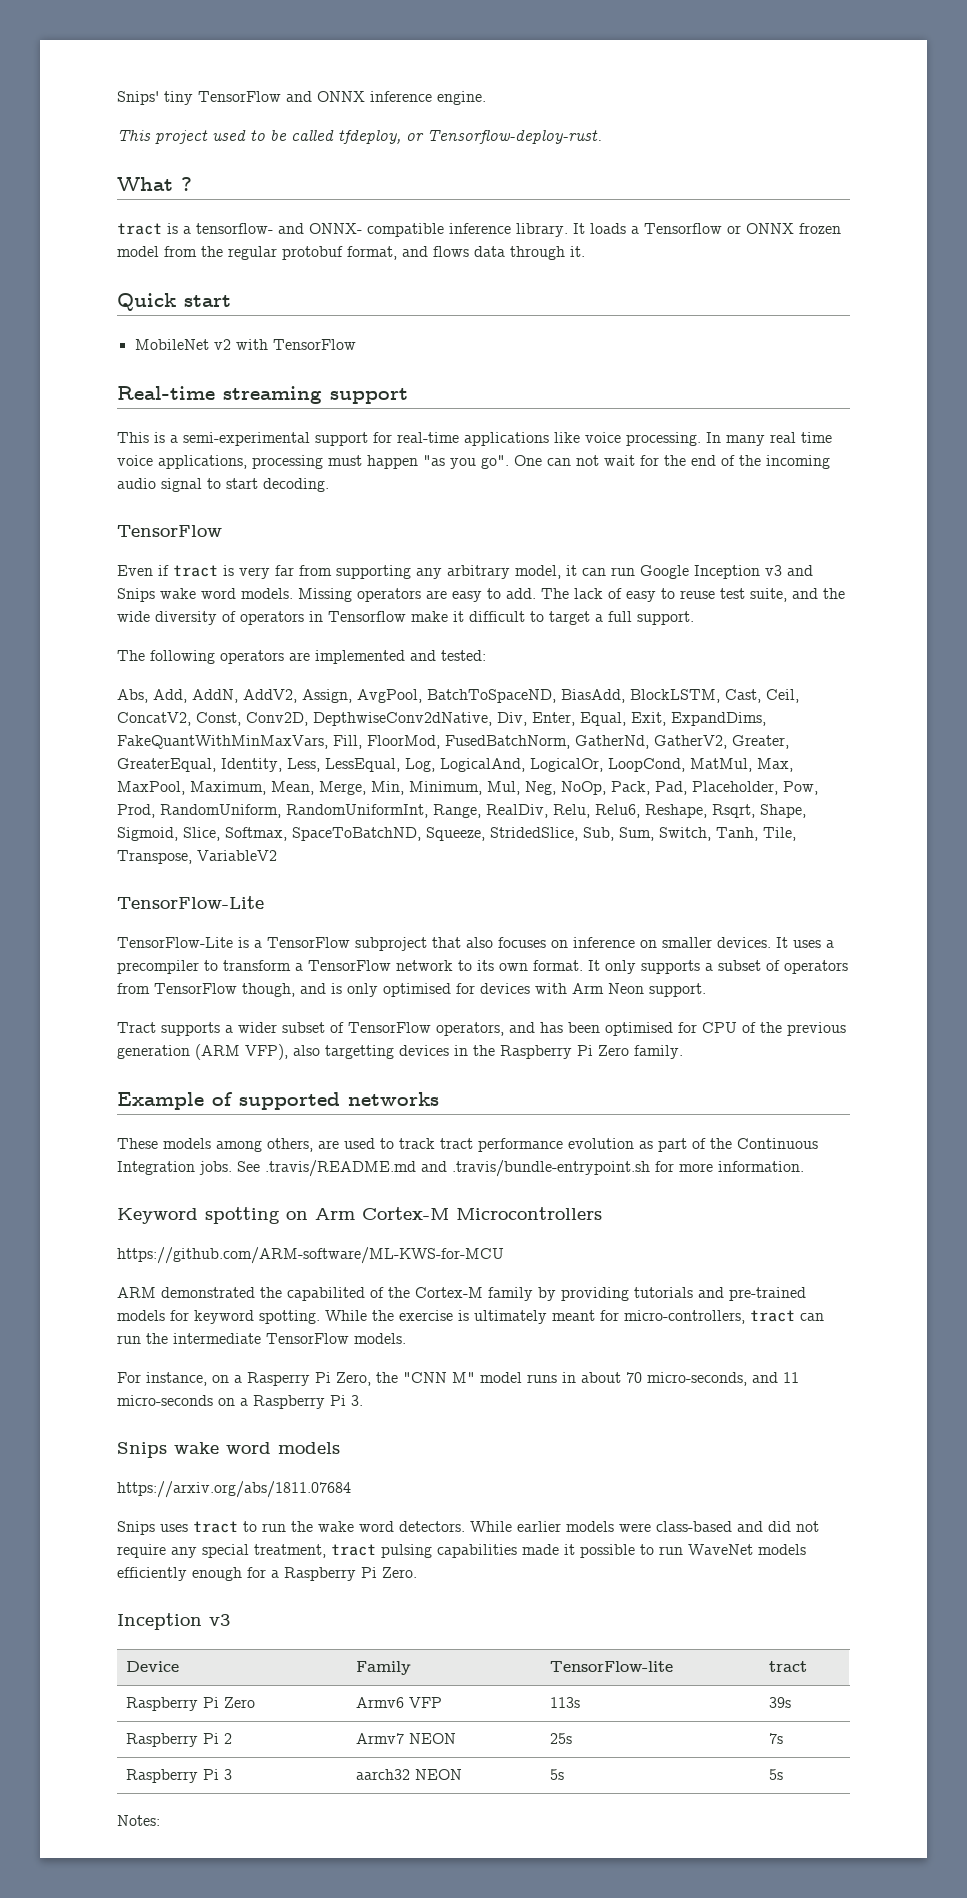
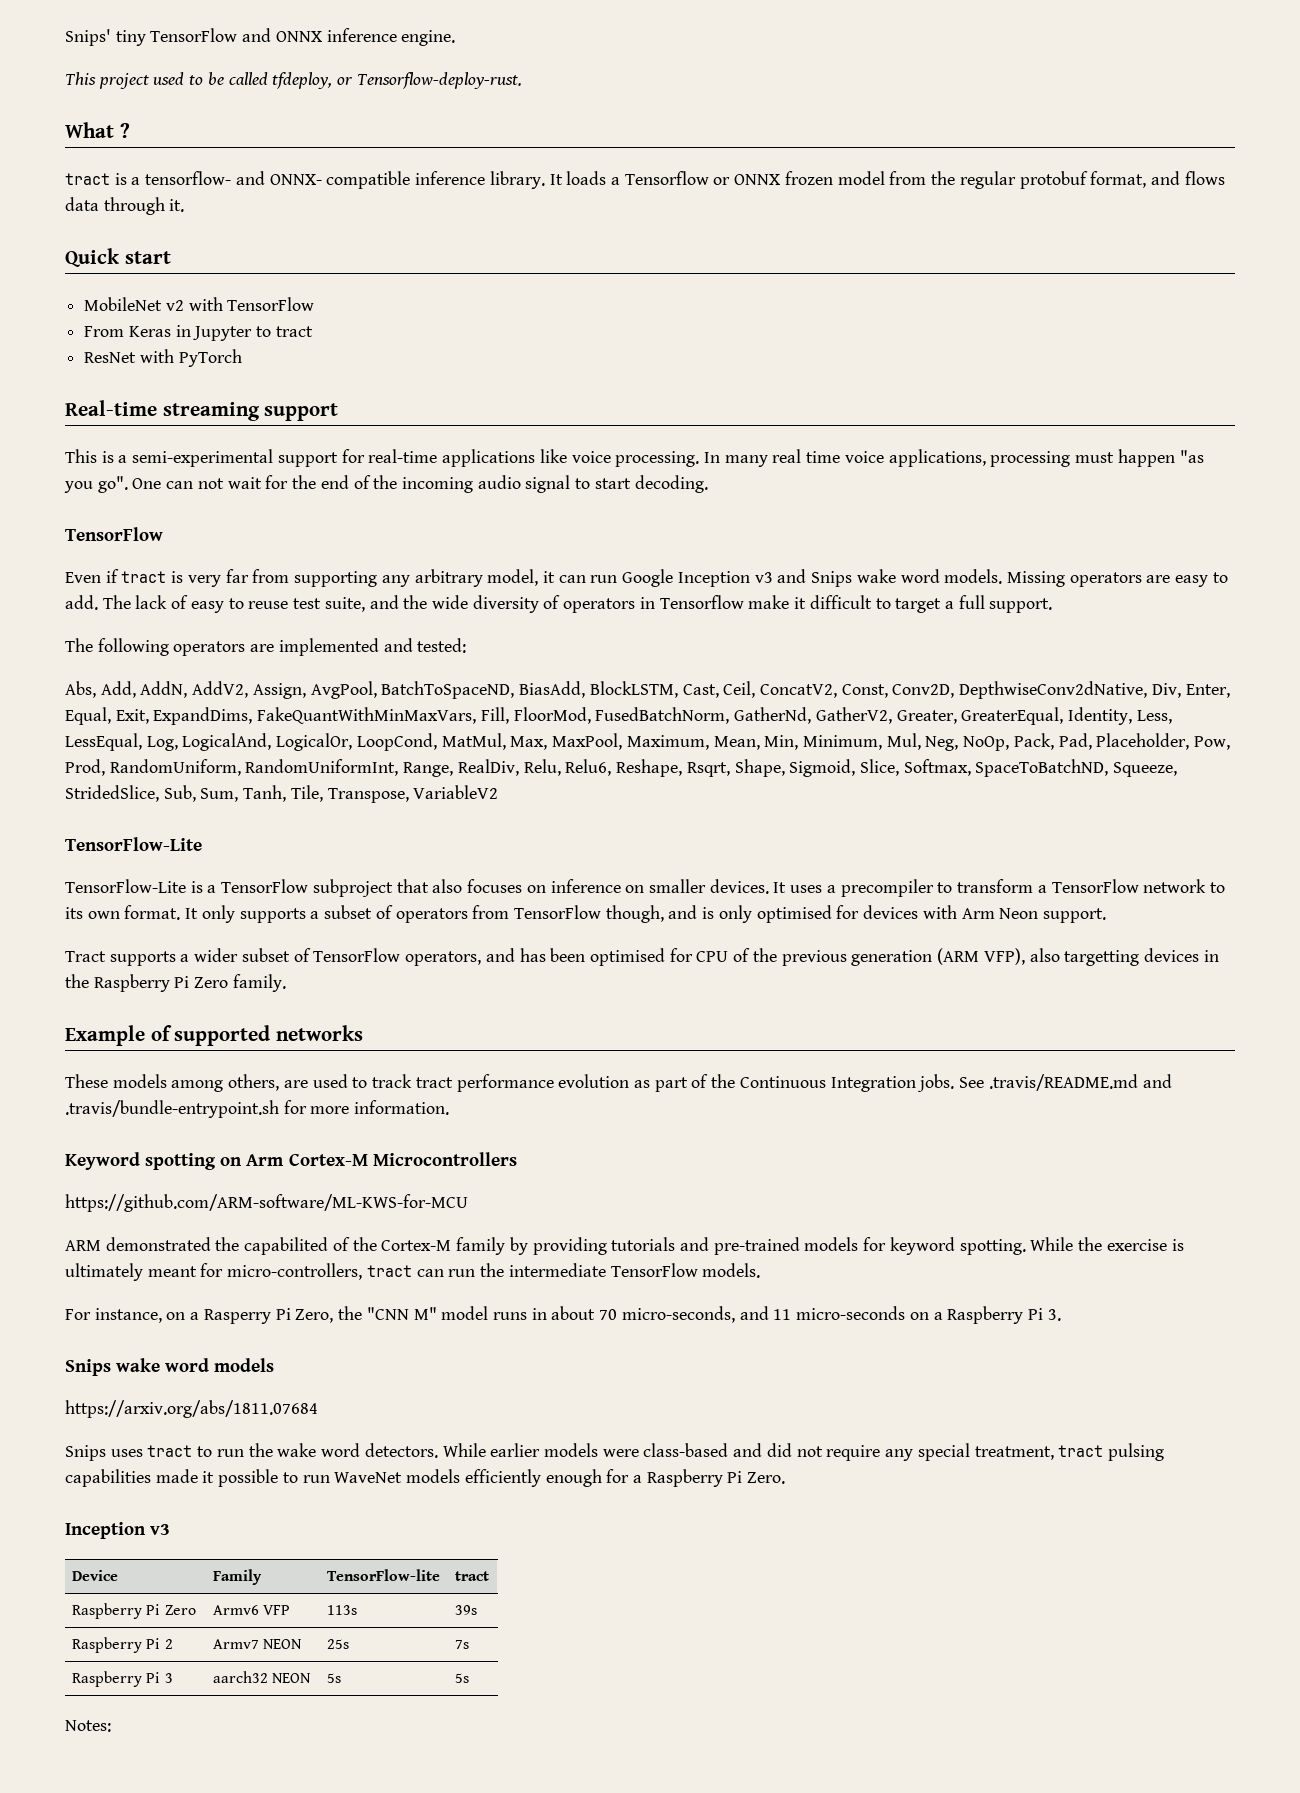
(356, 344) none -> [84,325,313,341] [84,349,242,367] // From Keras in Jupyter to tract // ResNet with PyTorch
[319,781,366,795] Merge, -> (760, 743) none
[659,827,711,841] Switch, -> (239, 795) none

